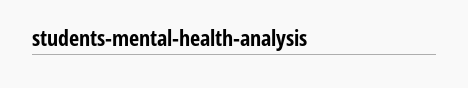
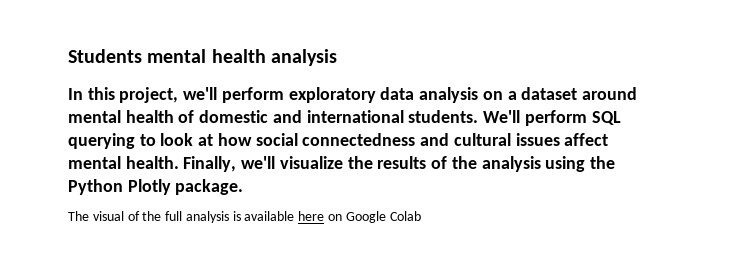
[32,29,307,51] students-mental-health-analysis -> [68,49,337,66] [68,87,637,103] [68,110,621,126] [68,133,609,149] [68,156,615,172] [68,179,244,195] [68,211,421,223] Students mental health analysis // In this project, we'll perform exploratory data analysis on a dataset around mental health of domestic and international students. We'll perform SQL querying to look at how social connectedness and cultural issues affect mental health. Finally, we'll visualize the results of the analysis using the Python Plotly package. // The visual of the full analysis is available here on Google Colab

